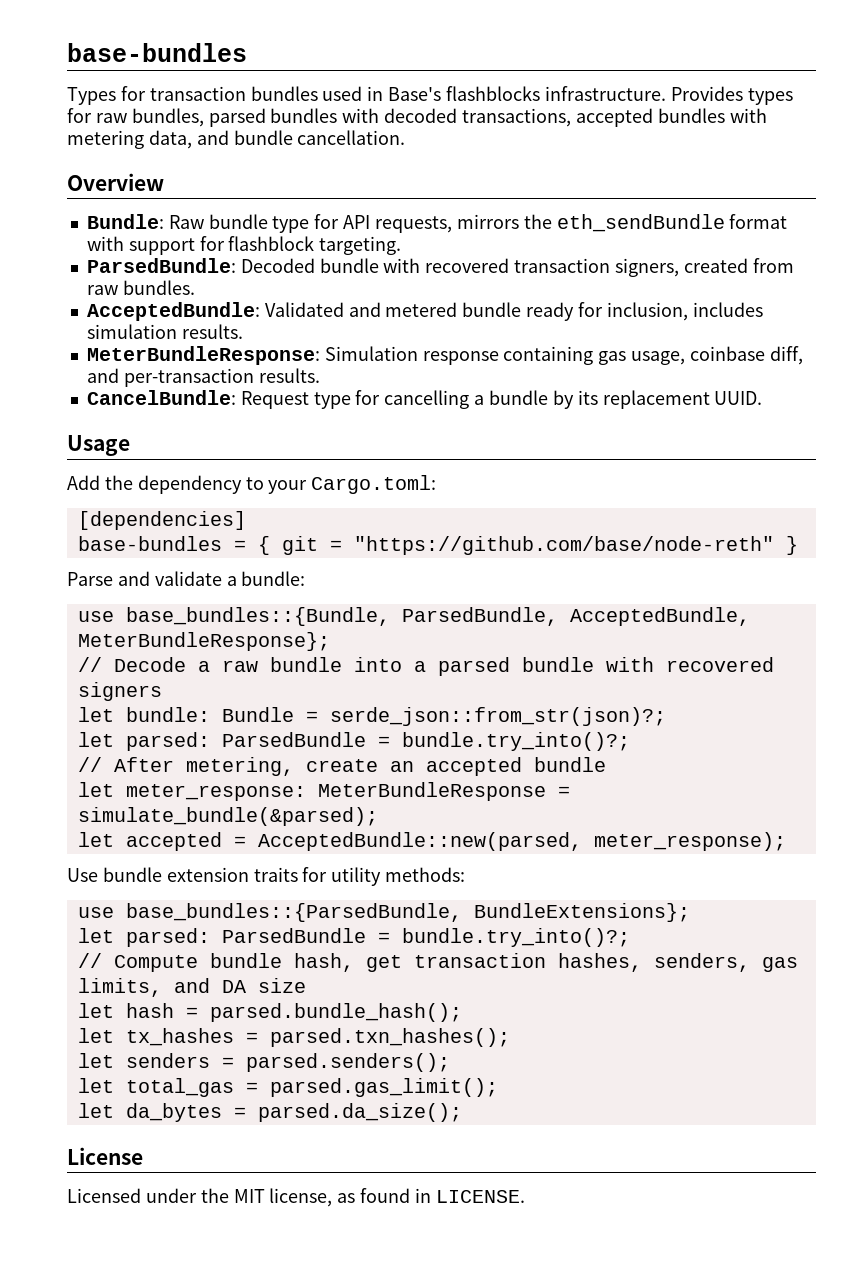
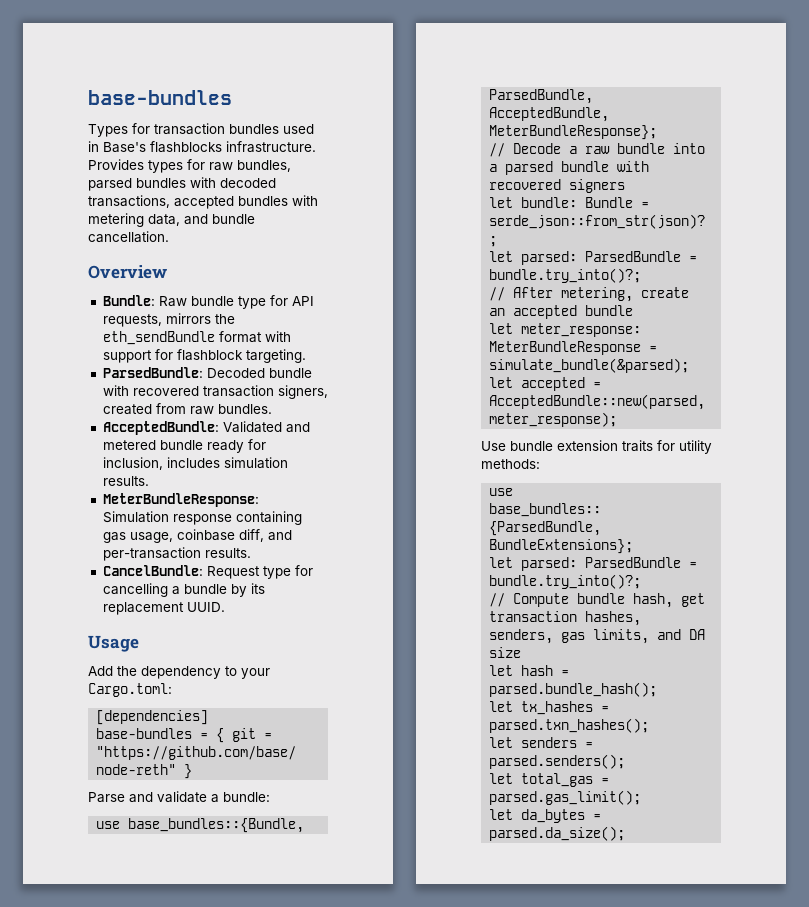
[67,1147,143,1165] [67,1188,525,1207] // License // Licensed under the MIT license, as found in LICENSE. -> (626, 833) none

